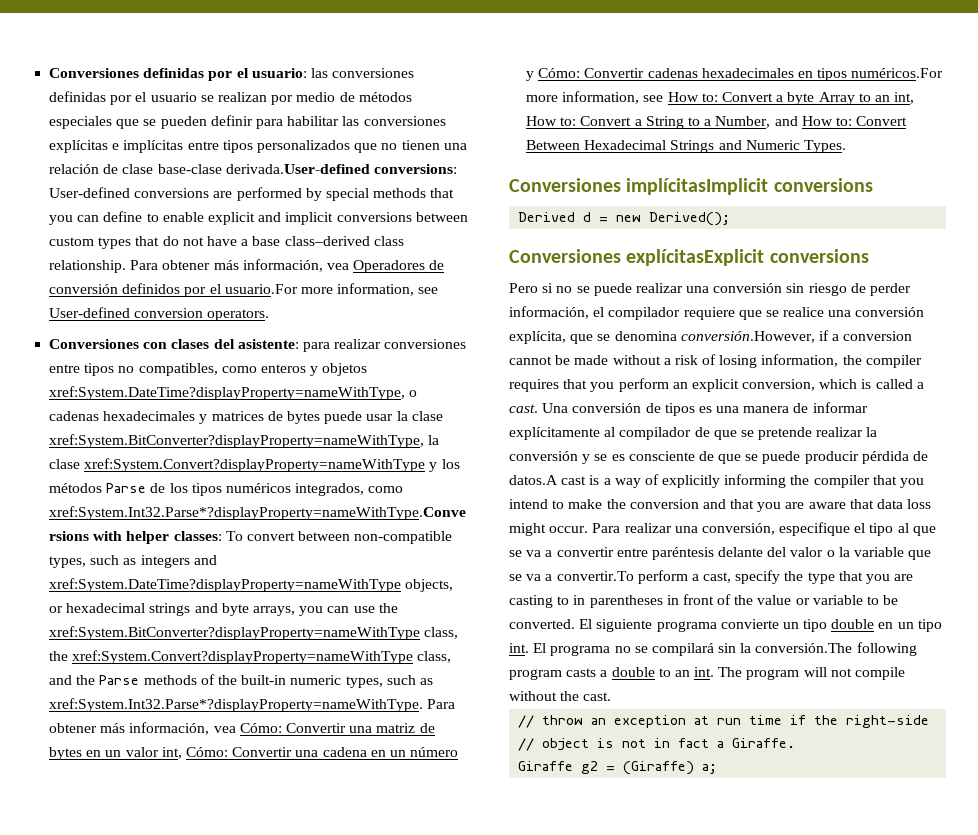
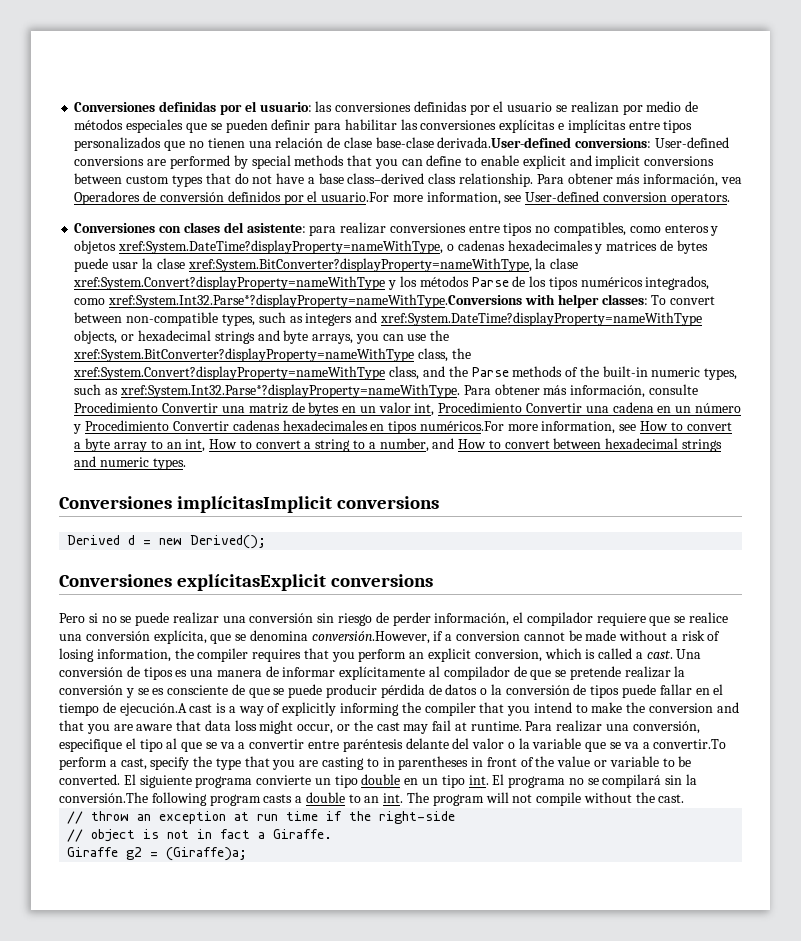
[213,723,282,733] vea Cómo: -> [648,384,698,395] [74,402,159,413] consulte Procedimiento
[185,747,228,757] Cómo: -> [438,402,523,413] Procedimiento
[538,68,581,78] Cómo: -> [85,420,170,431] Procedimiento
[701,92,773,102] to: Convert -> [670,422,732,431] to convert
[818,92,855,105] Array -> [113,442,147,452] array
[560,116,684,129] to: Convert a String -> [239,439,351,452] to convert a string
[715,116,771,128] Number, -> [379,438,429,452] number,
[835,116,908,126] [526,140,846,153] to: Convert Between Hexadecimal Strings and Numeric Types. -> [488,438,722,452] [74,456,186,470] to convert between hexadecimal strings and numeric types.
[509,475,558,485] datos.A -> [445,684,724,698] [59,702,187,716] datos o la conversión de tipos puede fallar en el tiempo de ejecución.A
[549,526,589,533] occur. -> [297,720,522,734] occur, or the cast may fail at runtime.
[623,761,718,775] (Giraffe) a; -> [166,847,248,861] (Giraffe)a;

